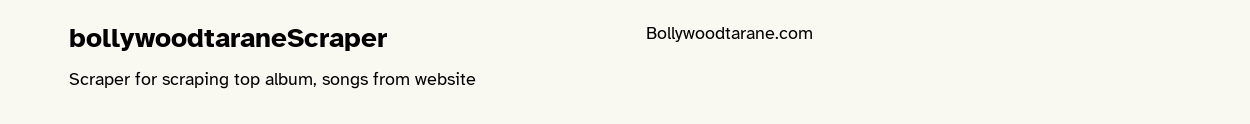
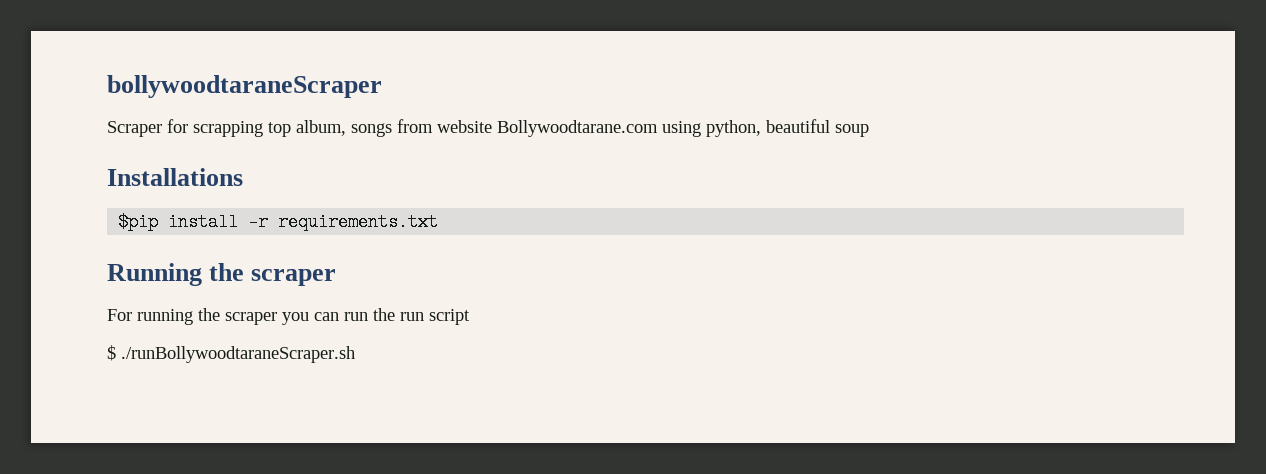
[162,72,229,89] scraping -> [193,121,263,137] scrapping
(813, 34) none -> [662,119,869,137] [107,168,243,186] [118,213,439,231] [107,263,337,286] [107,308,470,325] [107,345,355,363] using python, beautiful soup // Installations // $pip install -r requirements.txt // Running the scraper // For running the scraper you can run the run script // $ ./runBollywoodtaraneScraper.sh

